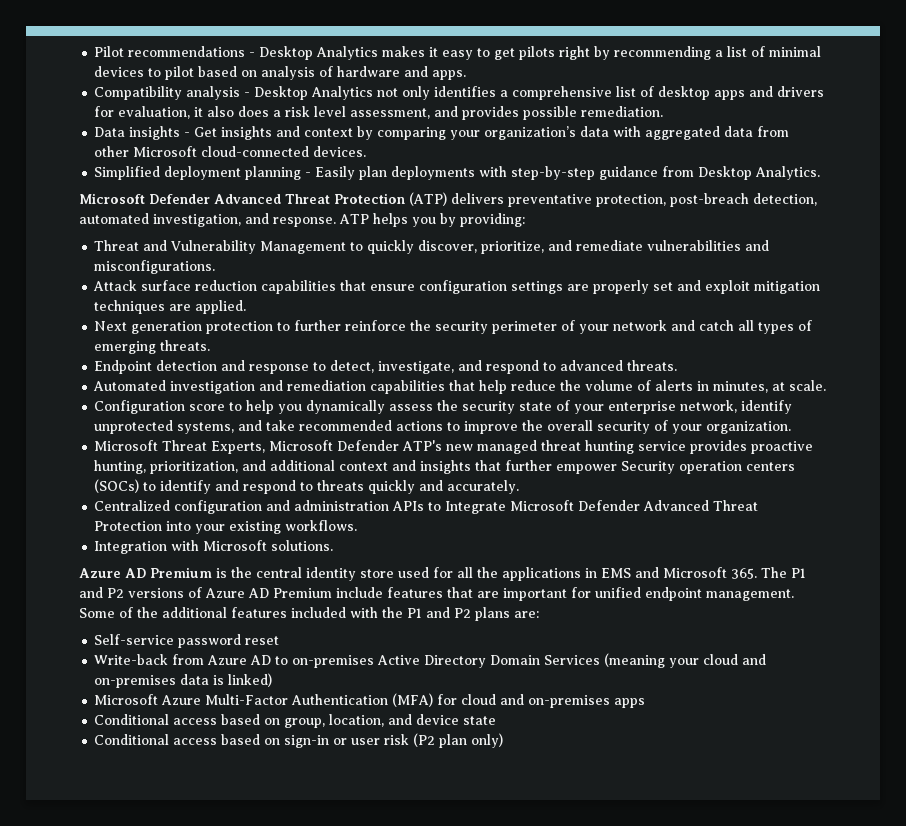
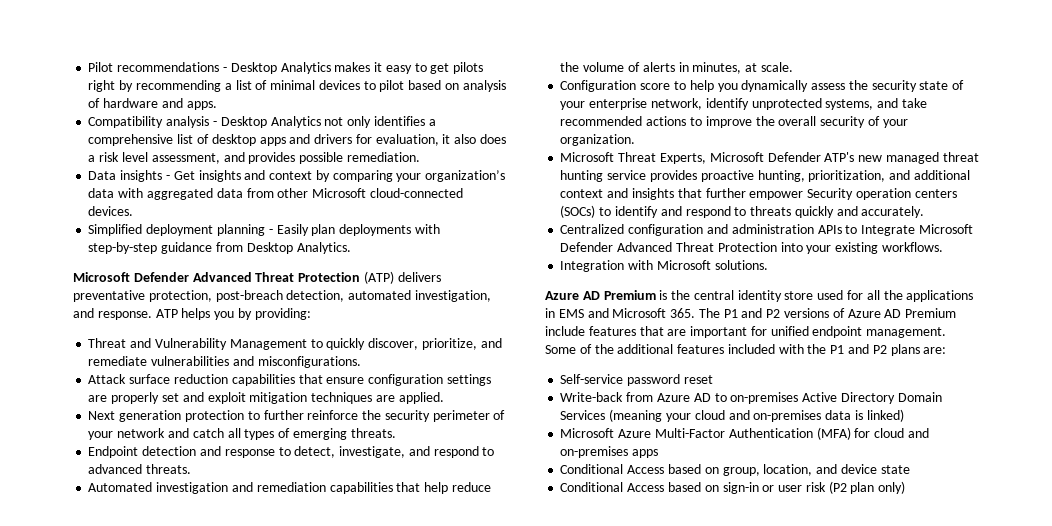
[173,718,218,725] access -> [627,465,665,474] Access
[173,738,218,745] access -> [627,483,665,492] Access

